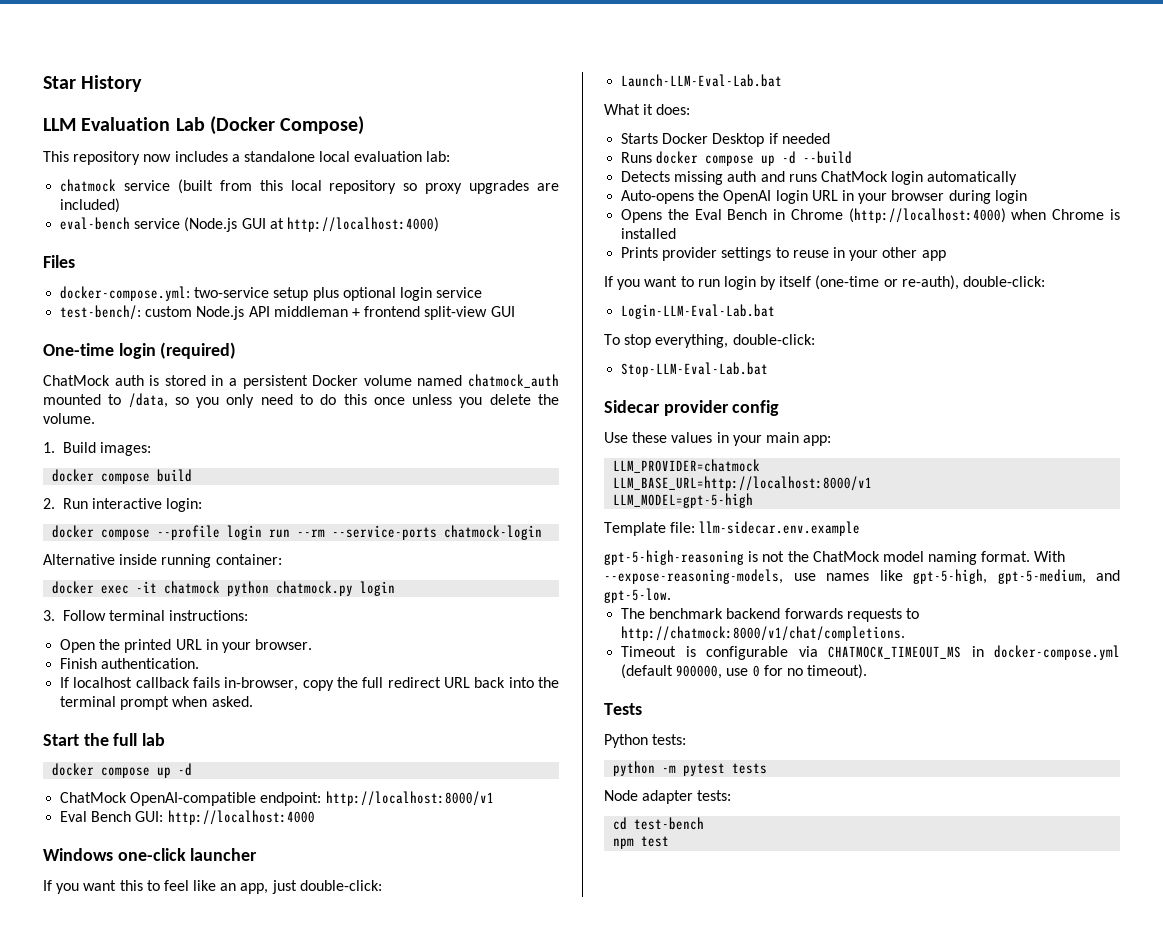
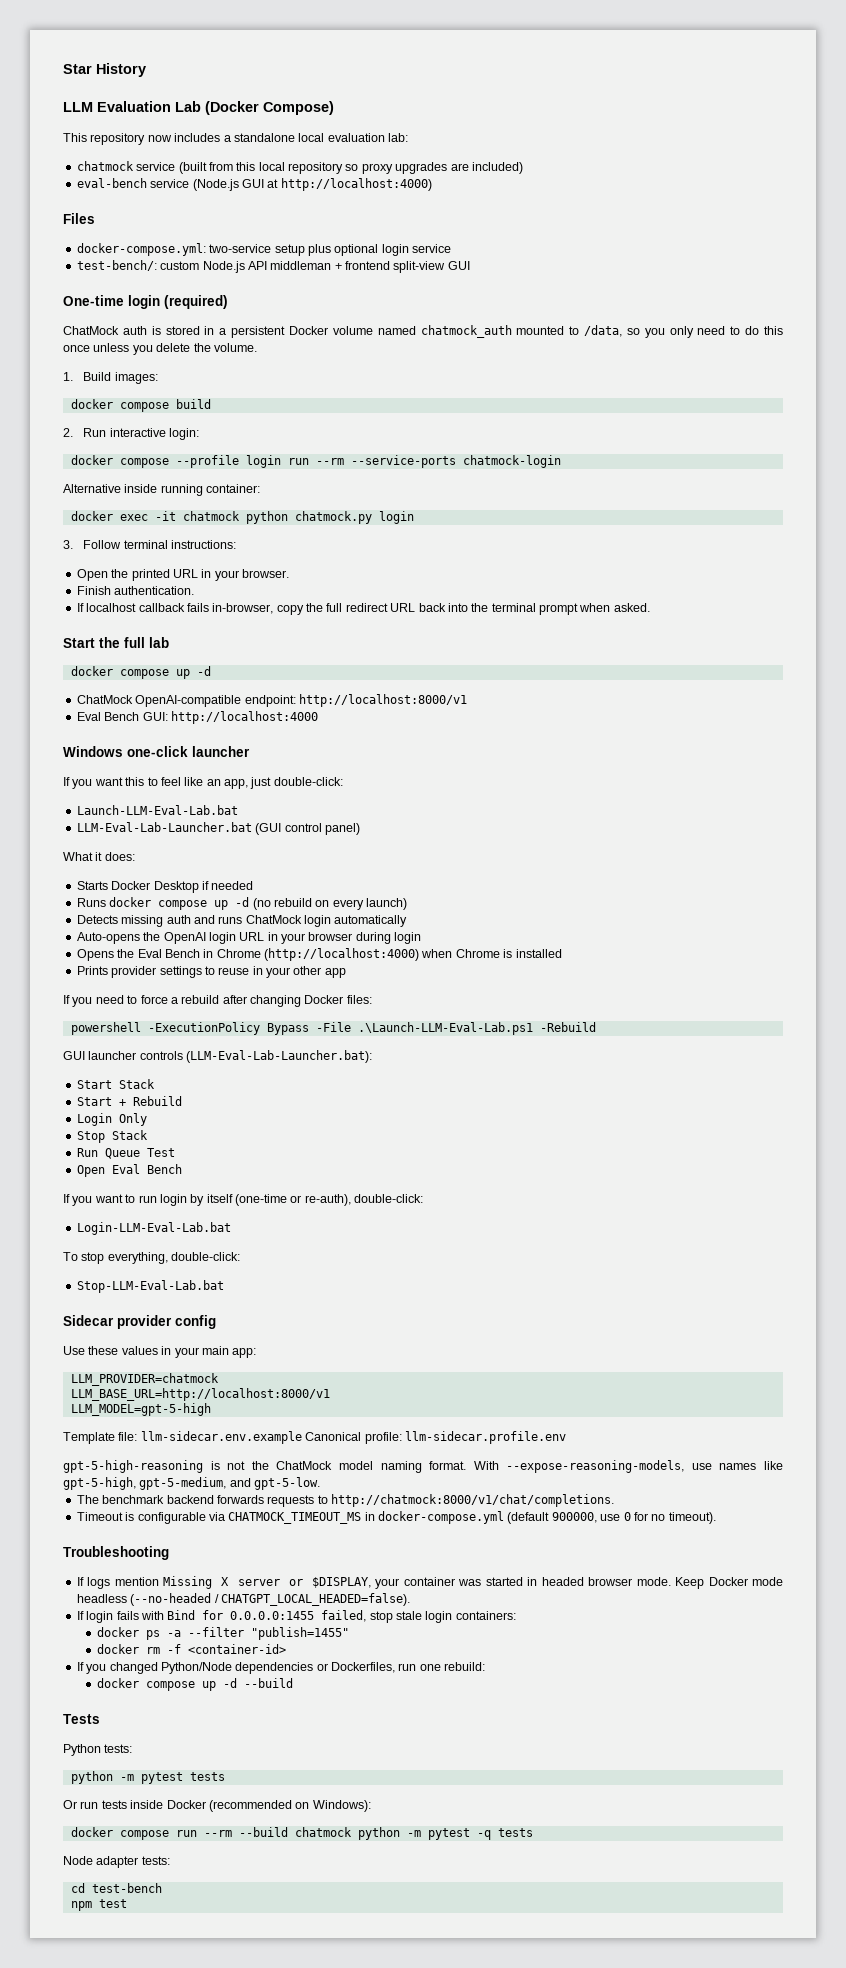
(783, 80) none -> [76,822,360,835] // LLM-Eval-Lab-Launcher.bat (GUI control panel)
[803,151,853,164] --build -> [252,898,407,910] (no rebuild on every launch)
(946, 255) none -> [63,995,372,1007] [70,1022,596,1035] [63,1050,373,1063] [76,1079,155,1089] [76,1096,182,1106] [76,1113,147,1126] [76,1130,148,1143] [76,1148,175,1159] [76,1164,182,1177] // If you need to force a rebuild after changing Docker files: // powershell -ExecutionPolicy Bypass -File .\Launch-LLM-Eval-Lab.ps1 -Rebuild // GUI launcher controls (LLM-Eval-Lab-Launcher.bat): // Start Stack // Start + Rebuild // Login Only // Stop Stack // Run Queue Test // Open Eval Bench
(861, 528) none -> [305,1431,566,1444] Canonical profile: llm-sidecar.profile.env
(868, 671) none -> [63,1546,169,1560] [76,1576,783,1589] [76,1593,410,1606] [76,1610,516,1623] [97,1627,350,1640] [97,1644,287,1654] [76,1662,486,1674] [97,1678,294,1691] // Troubleshooting // If logs mention Missing X server or $DISPLAY, your container was started in headed browser mode. Keep Docker mode headless (--no-headed / CHATGPT_LOCAL_HEADED=false). // If login fails with Bind for 0.0.0.0:1455 failed, stop stale login containers: // docker ps -a --filter "publish=1455" // docker rm -f <container-id> // If you changed Python/Node dependencies or Dockerfiles, run one rebuild: // docker compose up -d --build
(768, 768) none -> [63,1800,371,1812] [70,1827,533,1840] // Or run tests inside Docker (recommended on Windows): // docker compose run --rm --build chatmock python -m pytest -q tests

